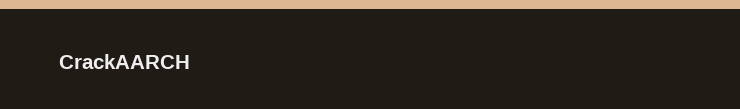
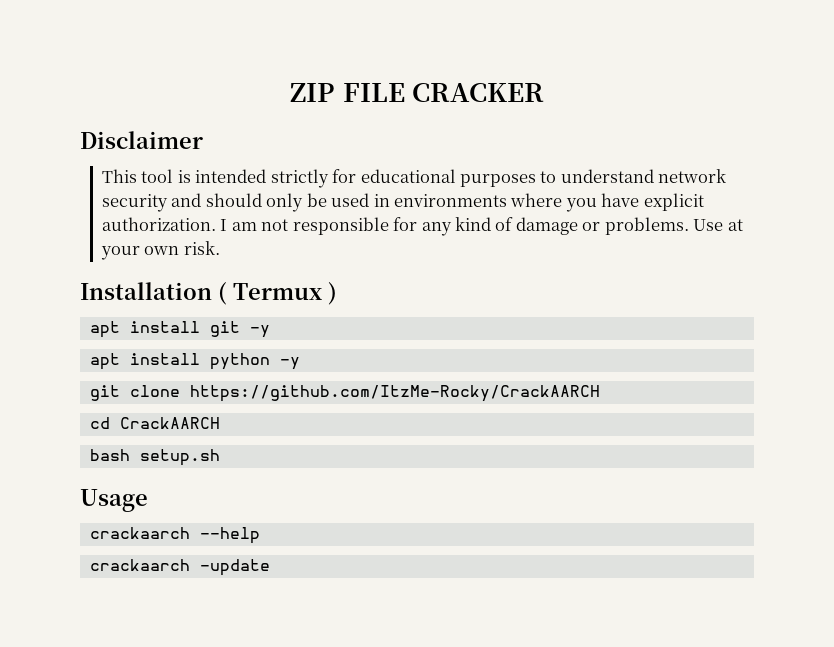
[59,54,190,69] CrackAARCH -> [290,83,544,102] [80,131,203,149] [101,169,727,188] [101,193,704,212] [101,217,743,236] [100,241,220,260] [80,282,337,305] [89,321,270,338] [89,353,300,370] [89,385,600,402] [89,417,220,429] [89,449,220,466] [80,489,148,512] [89,527,260,544] [89,559,270,576] ZIP FILE CRACKER // Disclaimer // This tool is intended strictly for educational purposes to understand network security and should only be used in environments where you have explicit authorization. I am not responsible for any kind of damage or problems. Use at your own risk. // Installation ( Termux ) // apt install git -y // apt install python -y // git clone https://github.com/ItzMe-Rocky/CrackAARCH // cd CrackAARCH // bash setup.sh // Usage // crackaarch --help // crackaarch -update

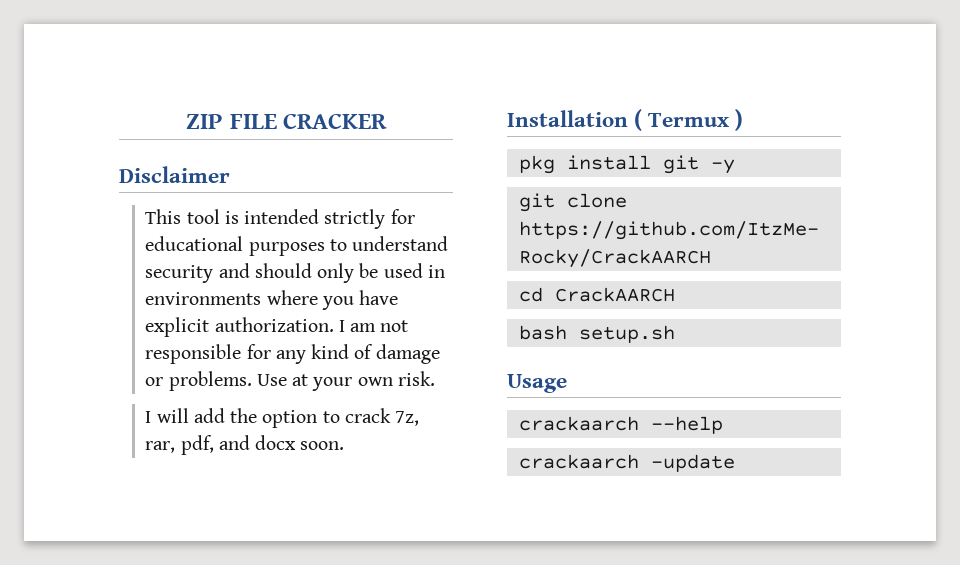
[658,169,727,183] network -> (449, 243) none
(220, 248) none -> [145,408,420,428] [145,435,345,455] // I will add the option to crack 7z, rar, pdf, and docx soon.
[89,321,120,338] apt -> [518,155,555,174] pkg
[89,353,300,370] // apt install python -y -> (735, 166) none

